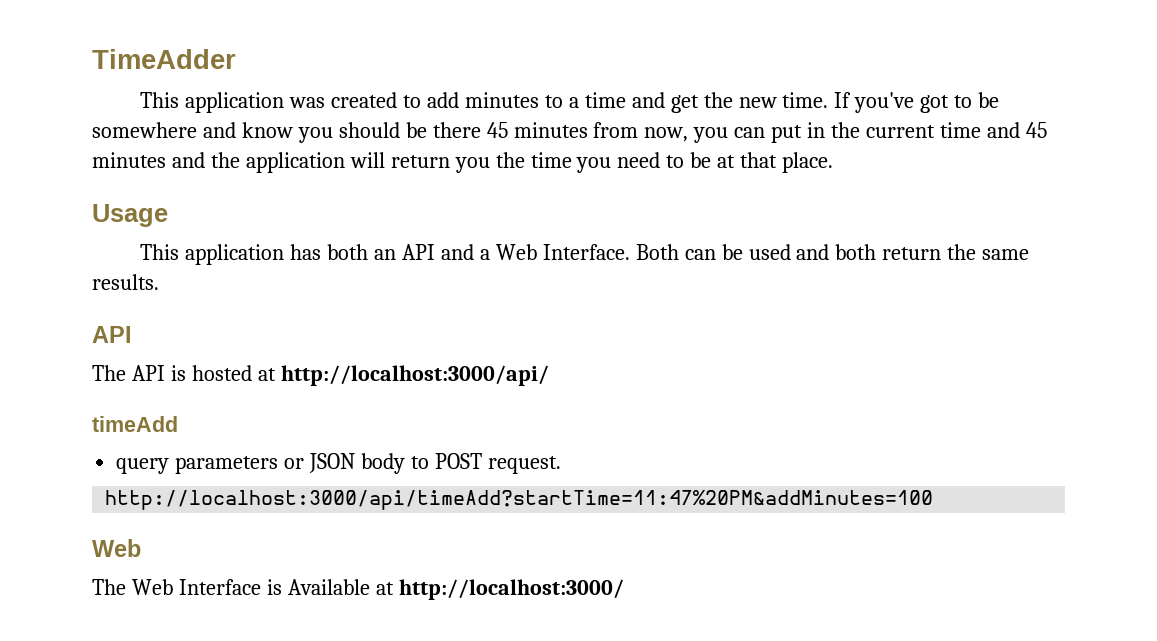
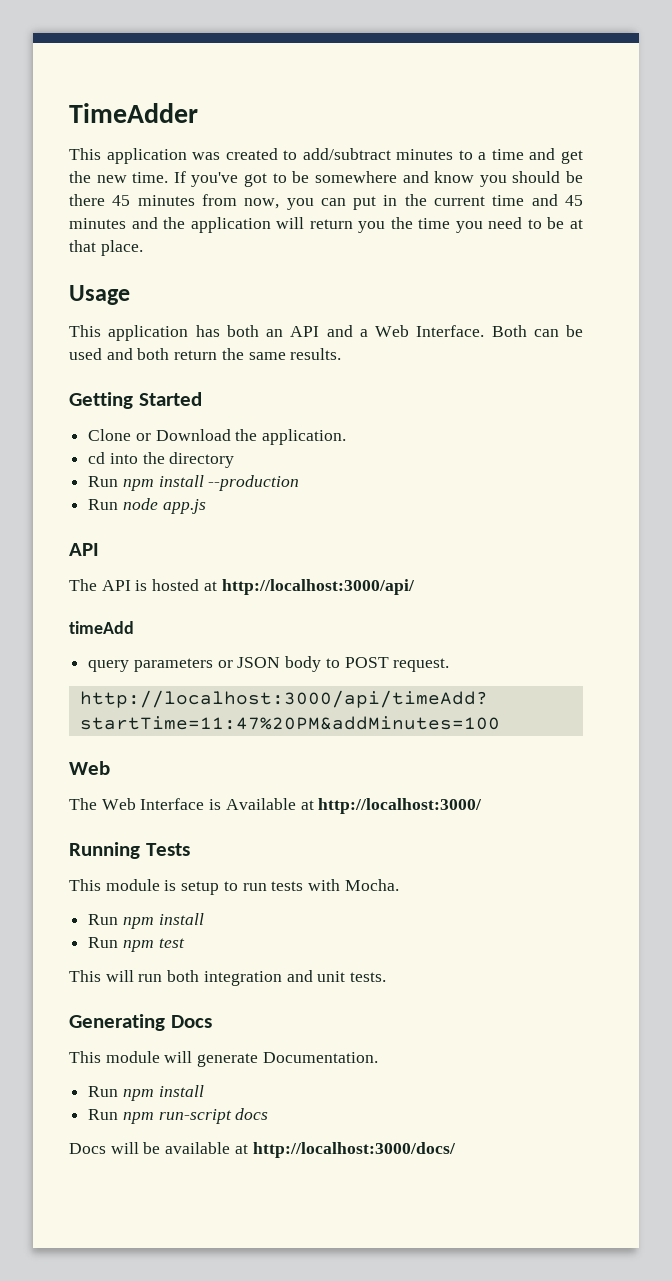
[427,92,460,108] add -> [302,148,391,160] add/subtract
(159, 282) none -> [69,392,202,409] [88,429,347,445] [88,452,235,468] [88,475,300,491] [88,498,206,514] // Getting Started // Clone or Download the application. // cd into the directory // Run npm install --production // Run node app.js
(624, 589) none -> [69,842,190,859] [69,879,399,895] [88,913,204,929] [88,937,185,952] [69,970,387,986] [69,1014,212,1031] [69,1051,378,1067] [88,1085,204,1101] [88,1108,269,1124] [69,1142,456,1158] // Running Tests // This module is setup to run tests with Mocha. // Run npm install // Run npm test // This will run both integration and unit tests. // Generating Docs // This module will generate Documentation. // Run npm install // Run npm run-script docs // Docs will be available at http://localhost:3000/docs/

